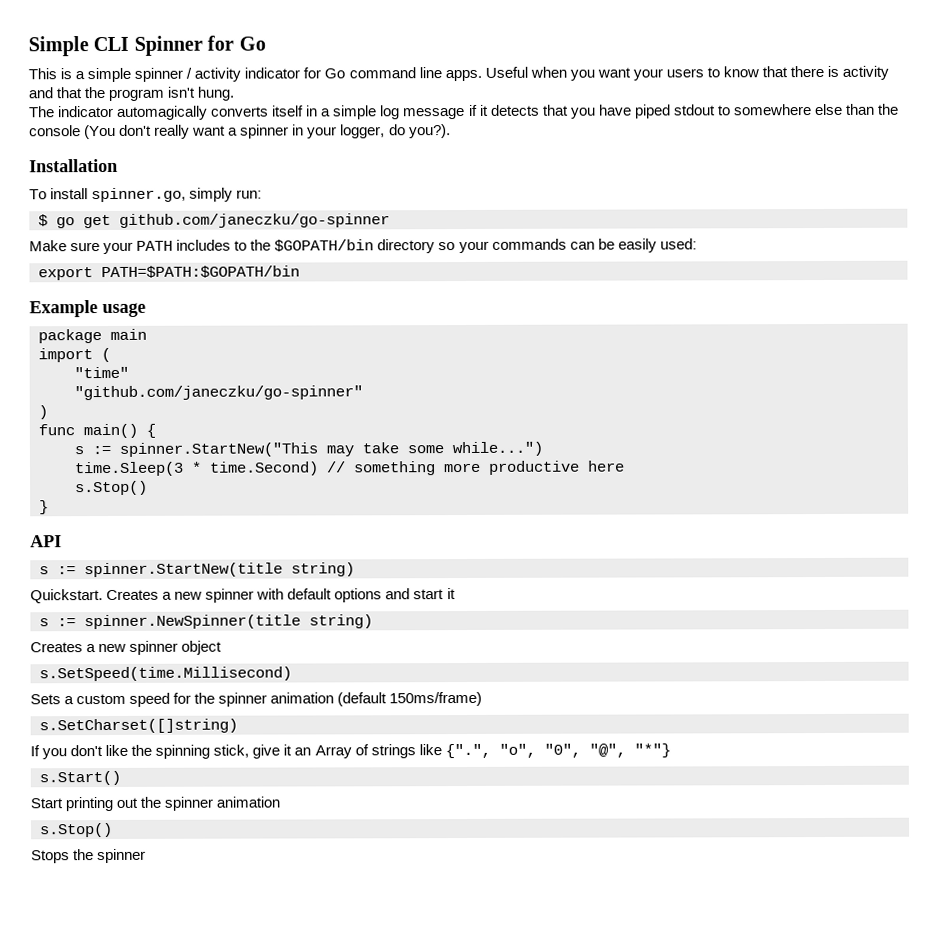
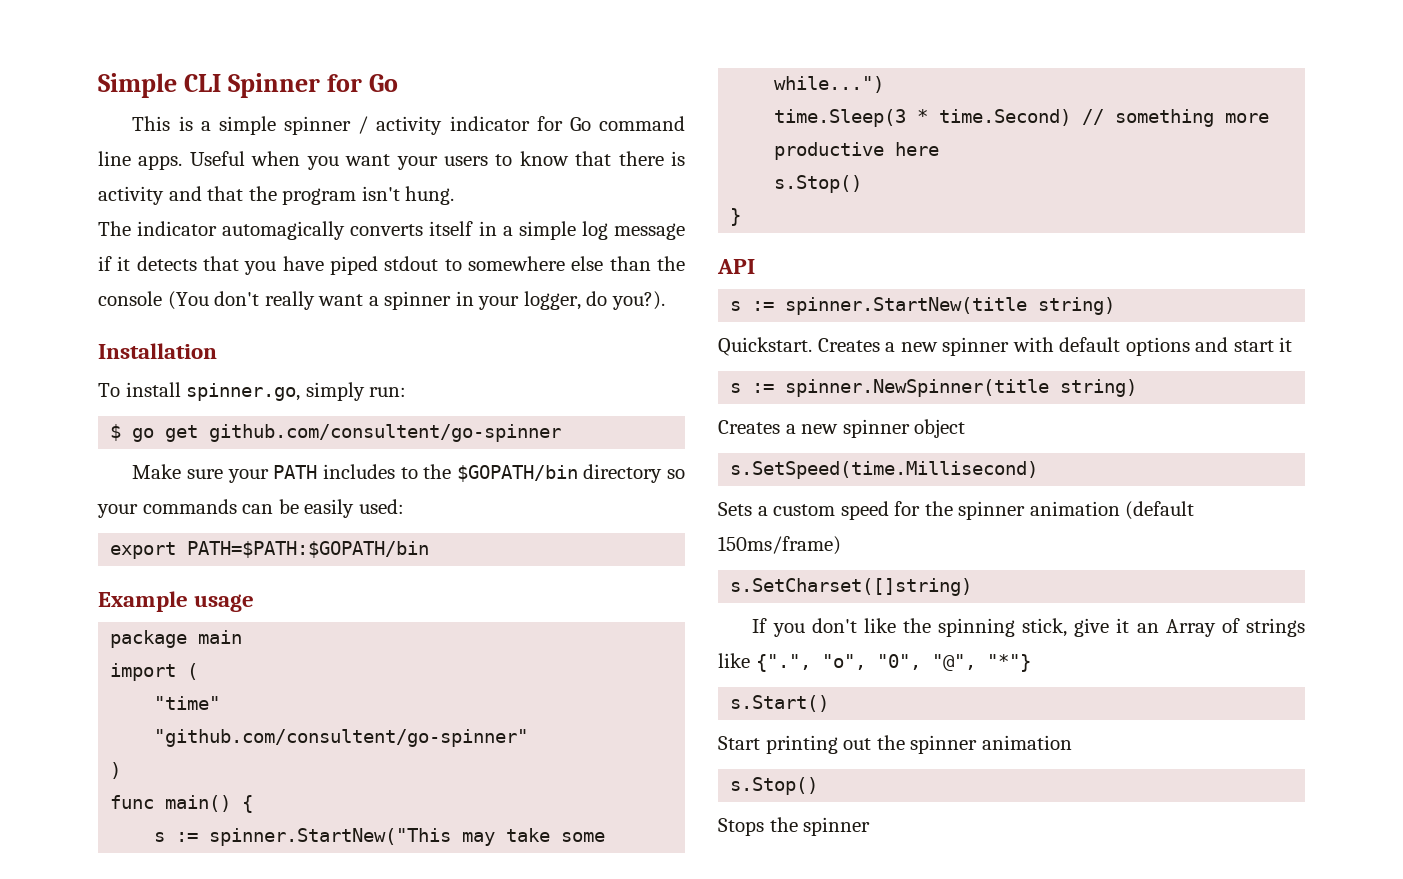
[119,213,390,228] github.com/janeczku/go-spinner -> [209,424,562,442] github.com/consultent/go-spinner
[74,385,363,401] "github.com/janeczku/go-spinner" -> [154,729,529,747] "github.com/consultent/go-spinner"

